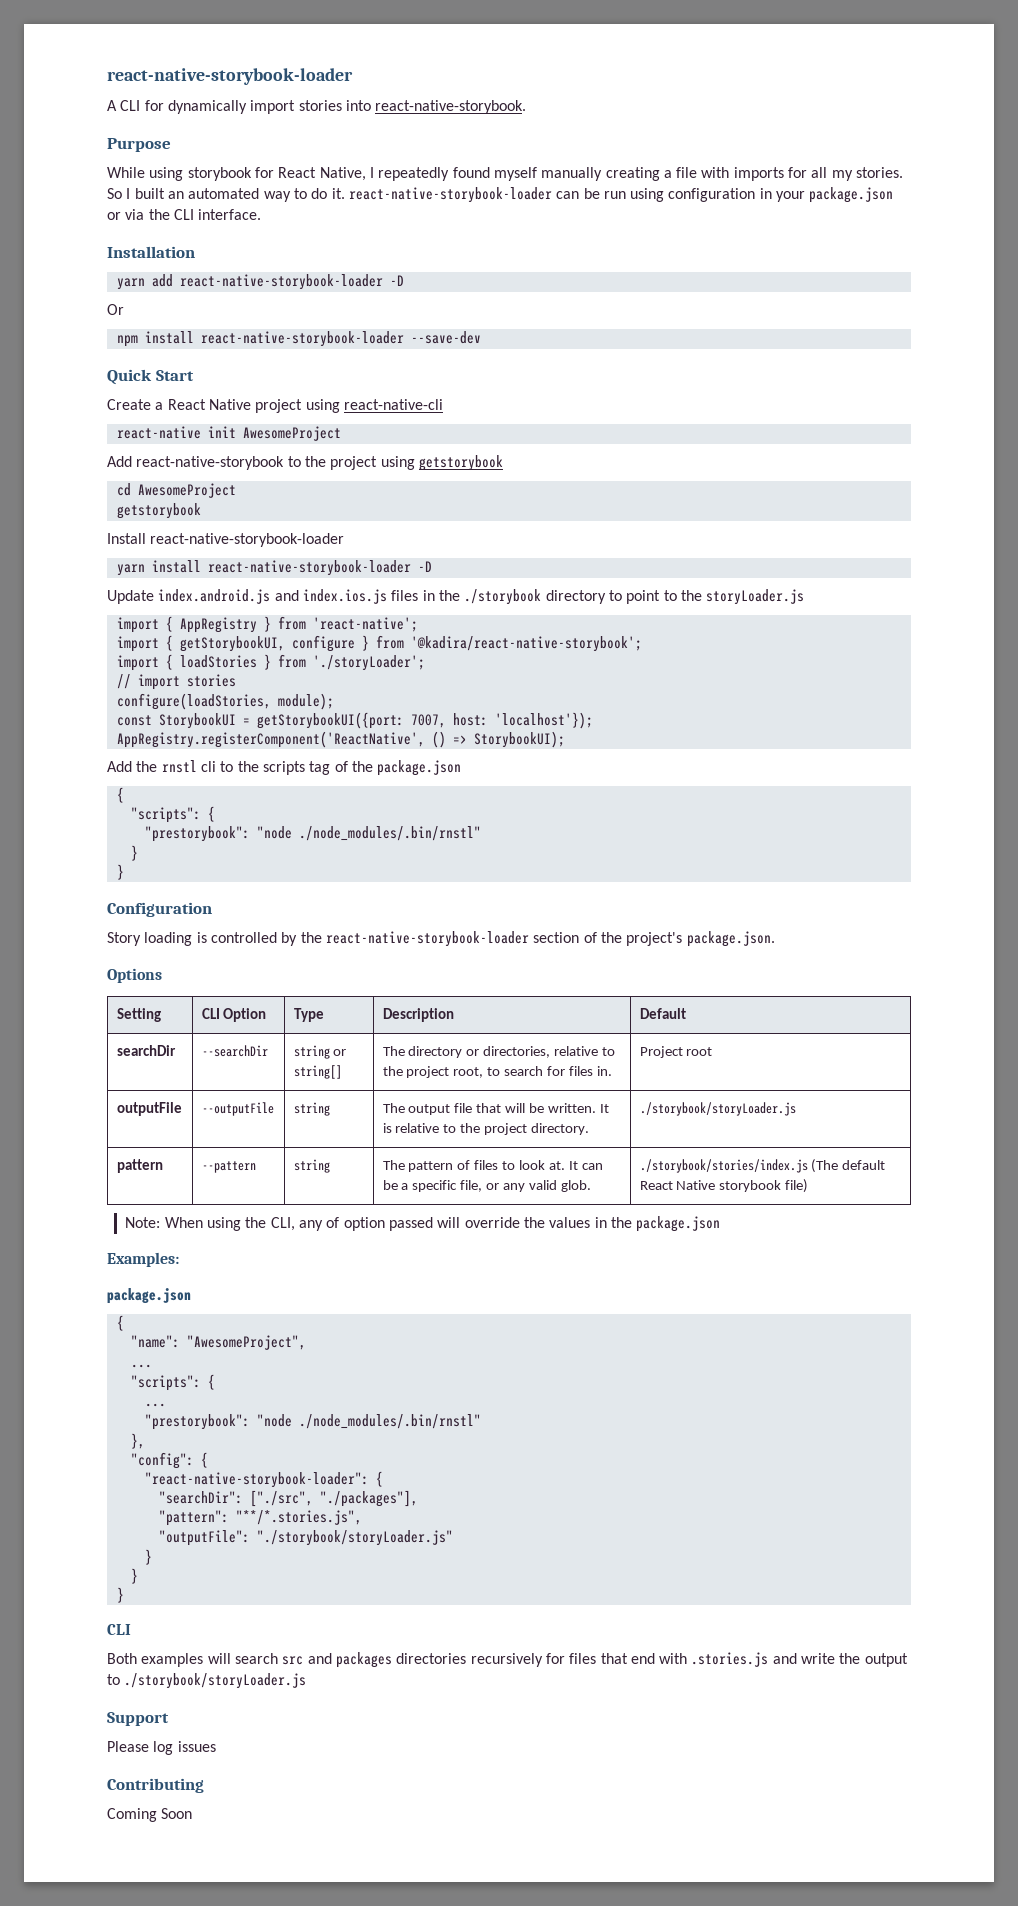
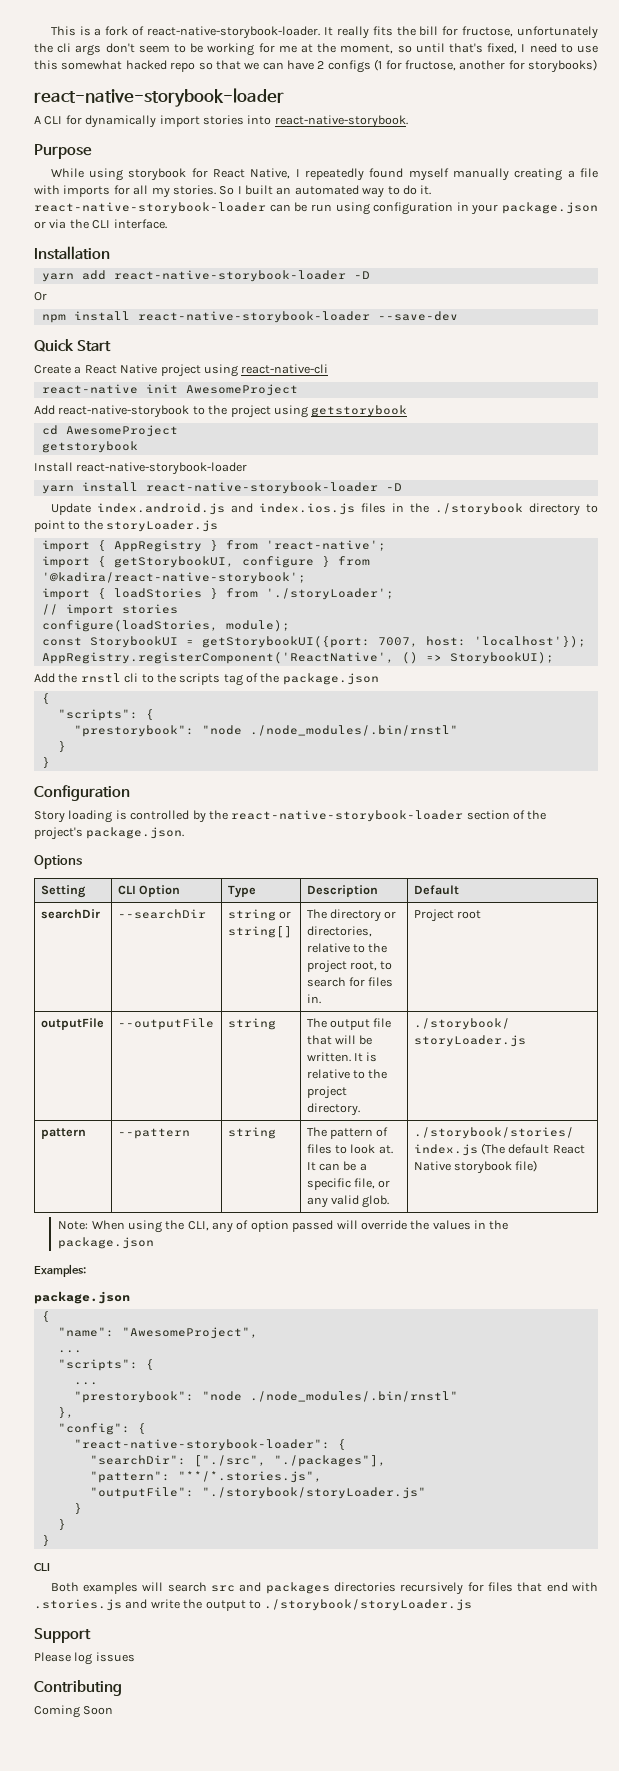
(107, 76) none -> [50,26,598,39] [34,43,598,56] [34,59,597,73] This is a fork of react-native-storybook-loader. It really fits the bill for fructose, unfortunately the cli args don't seem to be working for me at the moment, so until that's fixed, I need to use this somewhat hacked repo so that we can have 2 configs (1 for fructose, another for storybooks) //

